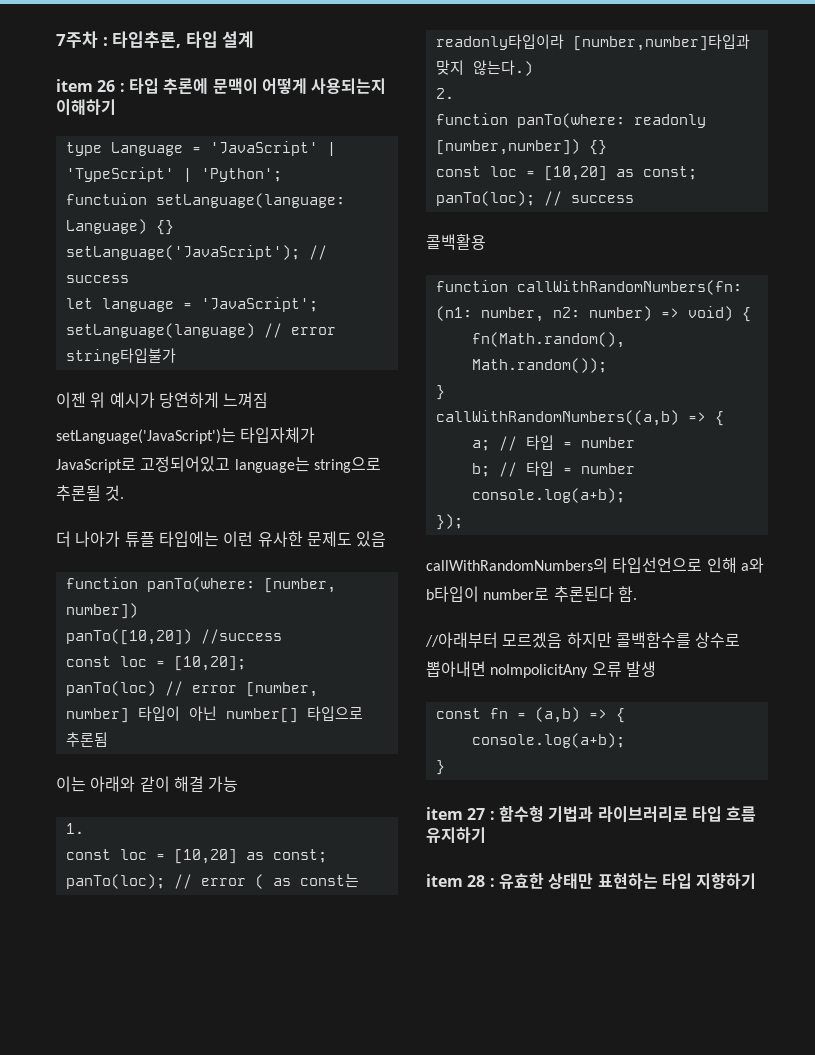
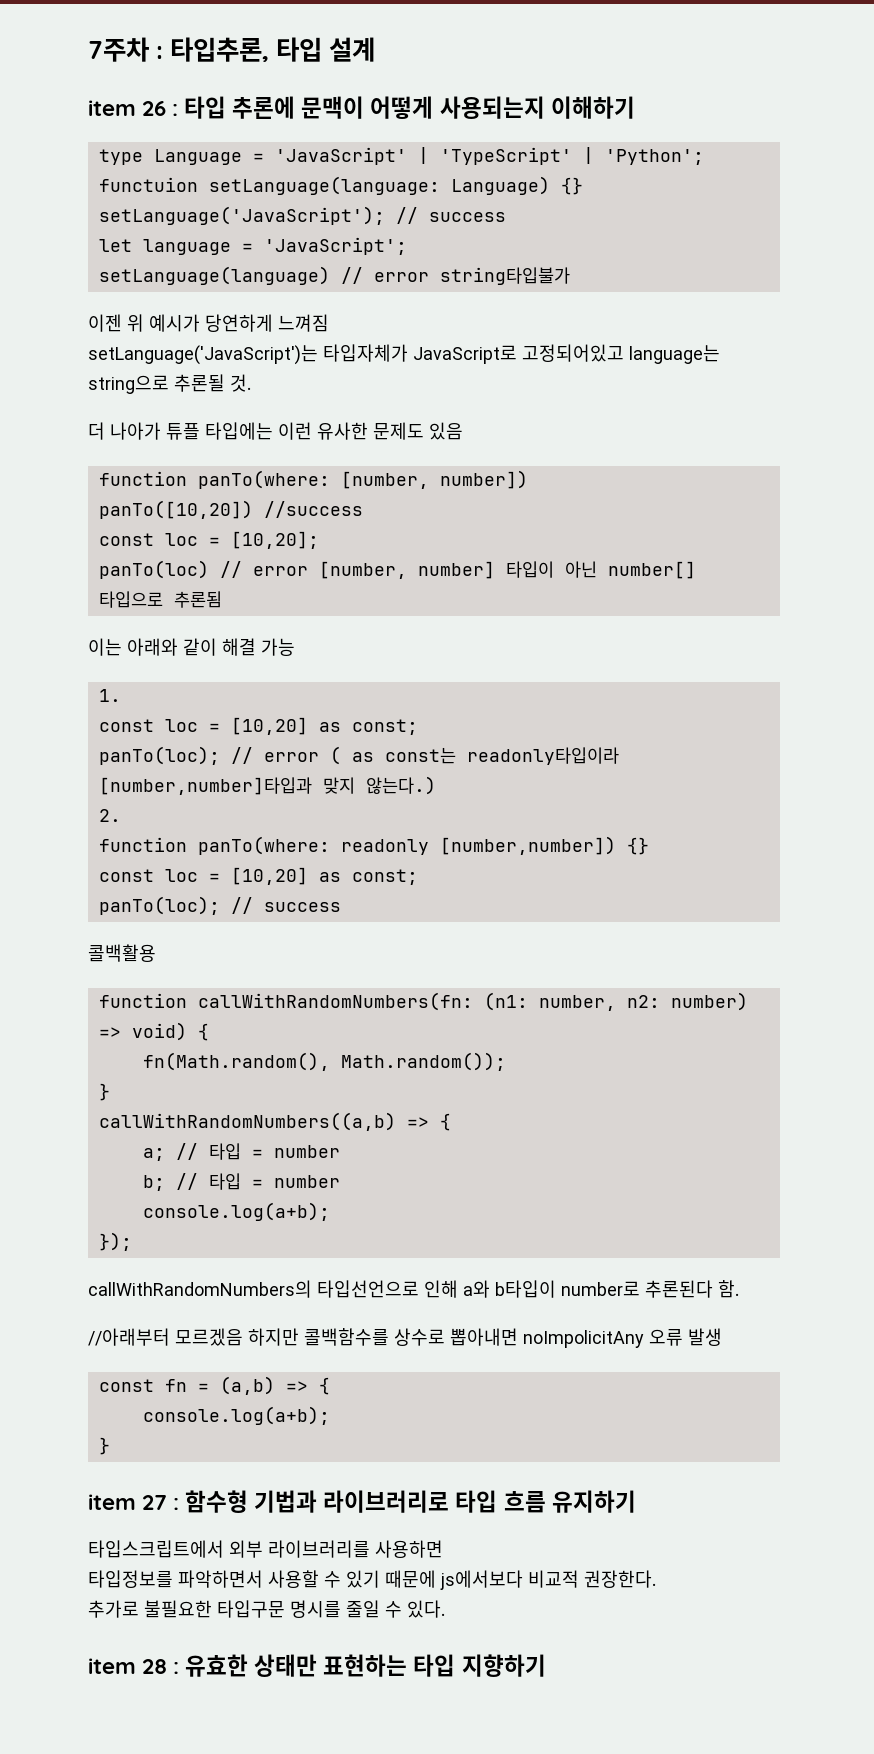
(486, 835) none -> [88,1540,443,1558] [88,1570,656,1590] [88,1600,445,1618] // 타입스크립트에서 외부 라이브러리를 사용하면 // 타입정보를 파악하면서 사용할 수 있기 때문에 js에서보다 비교적 권장한다. // 추가로 불필요한 타입구문 명시를 줄일 수 있다.

